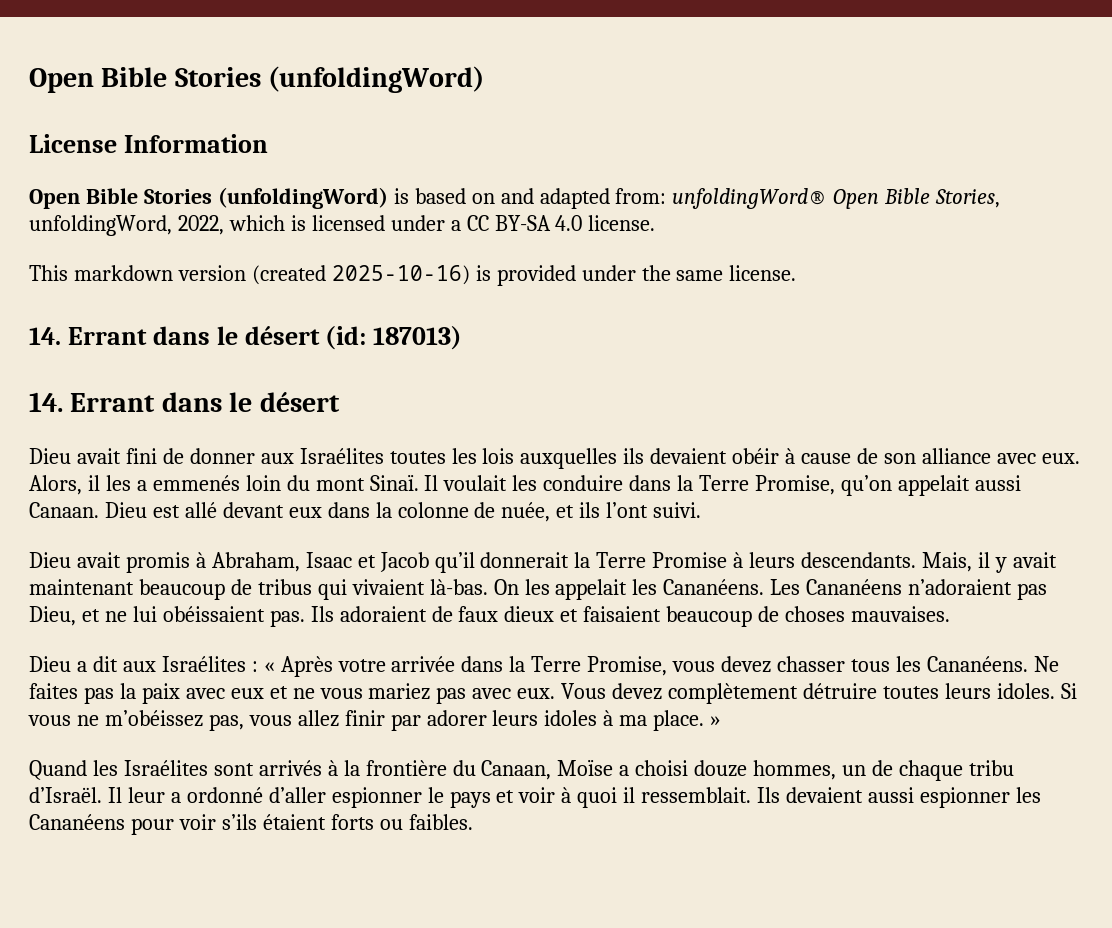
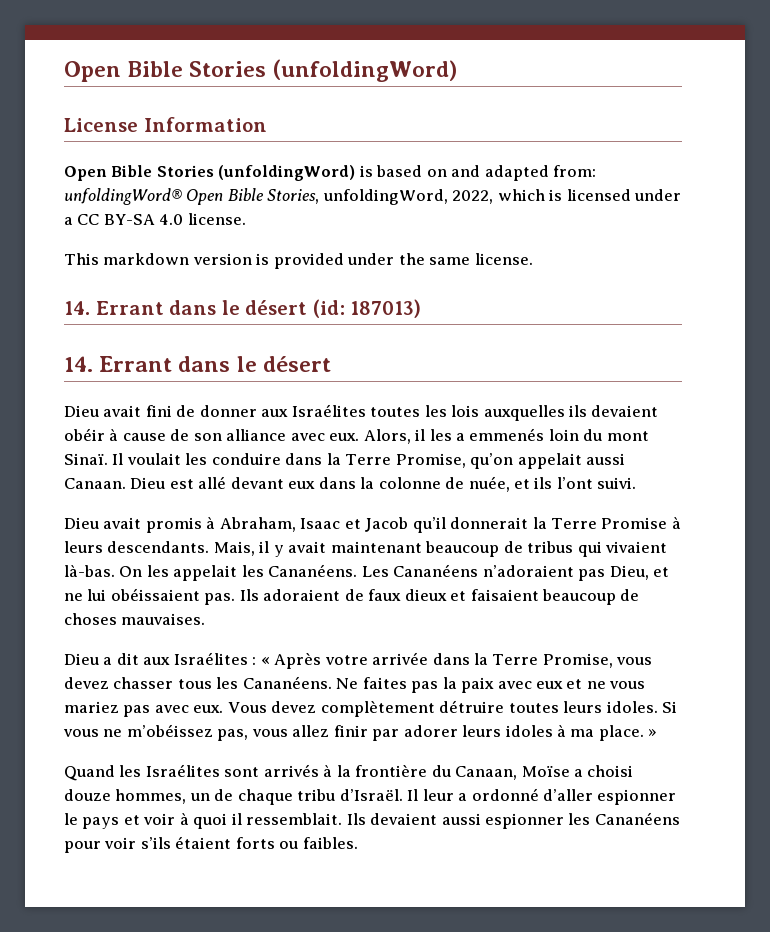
[251,265,470,285] (created 2025-10-16) -> (252, 259) none

